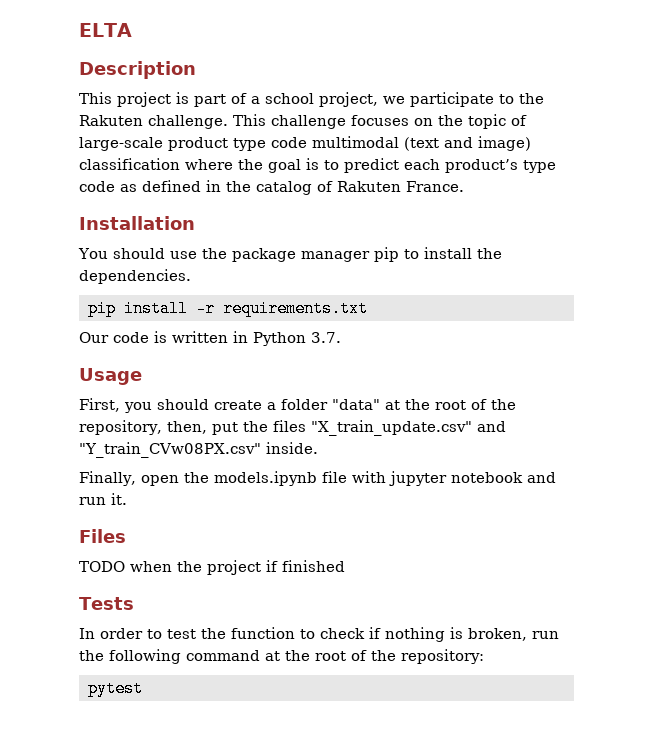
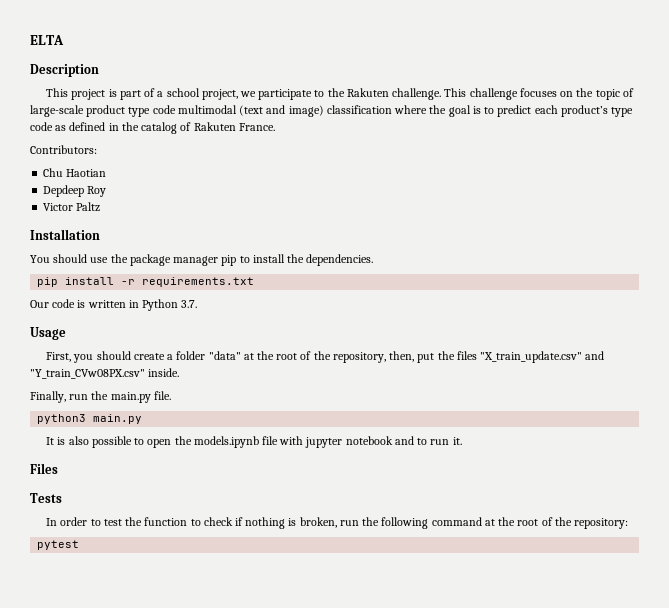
(464, 186) none -> [30,145,97,154] [43,168,107,177] [43,185,107,197] [43,202,101,212] // Contributors: // Chu Haotian // Depdeep Roy // Victor Paltz
(136, 478) none -> [69,391,171,403] [37,414,143,424] [46,436,145,448] run the main.py file. // python3 main.py // It is also possible to
(556, 477) none -> [417,438,428,445] to
[79,560,345,575] // TODO when the project if finished -> (58, 468) none

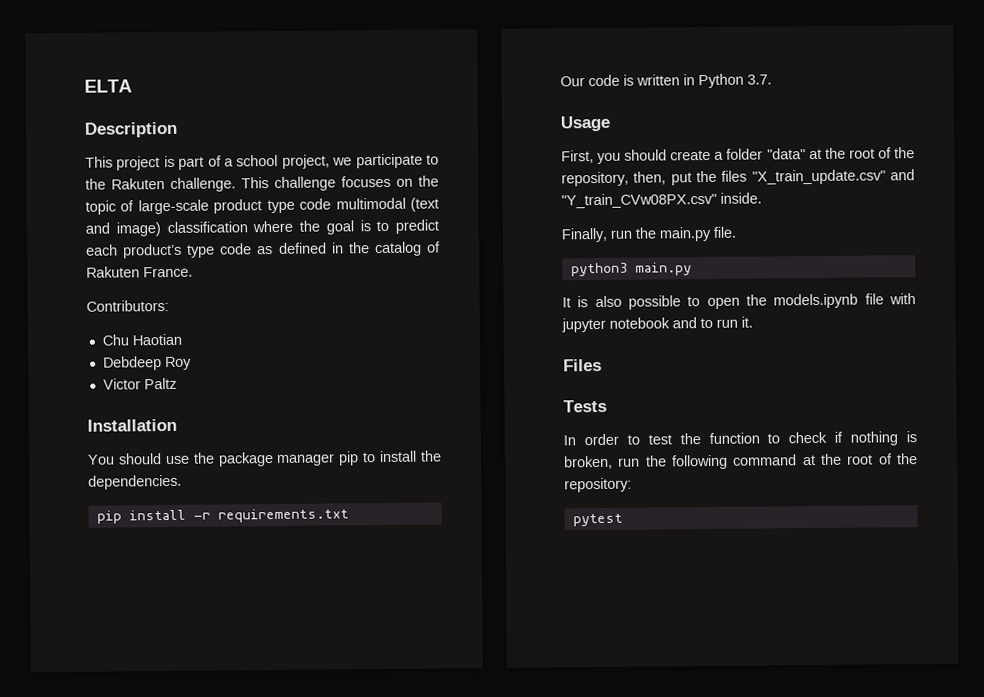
[43,185,85,197] Depdeep -> [102,356,162,371] Debdeep

